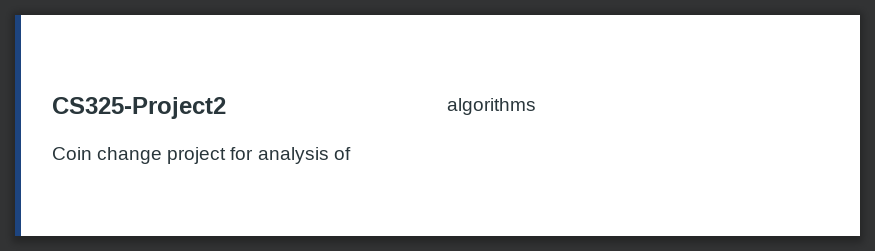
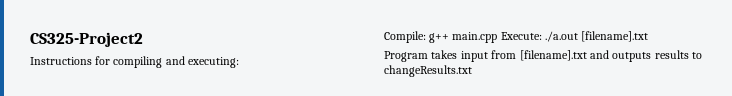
[52,147,351,164] [447,98,536,115] Coin change project for analysis of algorithms -> [30,56,239,68] [384,31,649,43] [384,50,702,62] [384,65,472,77] Instructions for compiling and executing: // Compile: g++ main.cpp Execute: ./a.out [filename].txt // Program takes input from [filename].txt and outputs results to changeResults.txt

